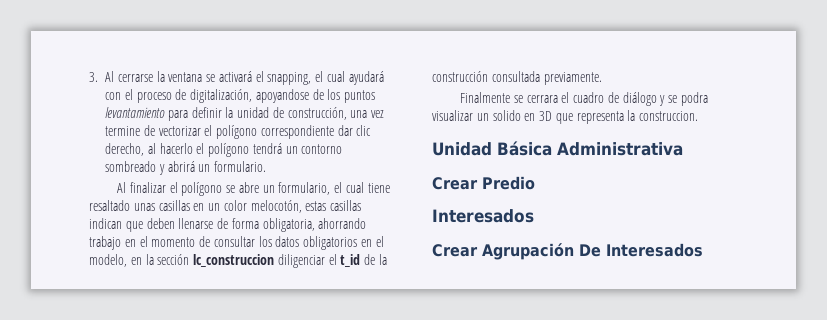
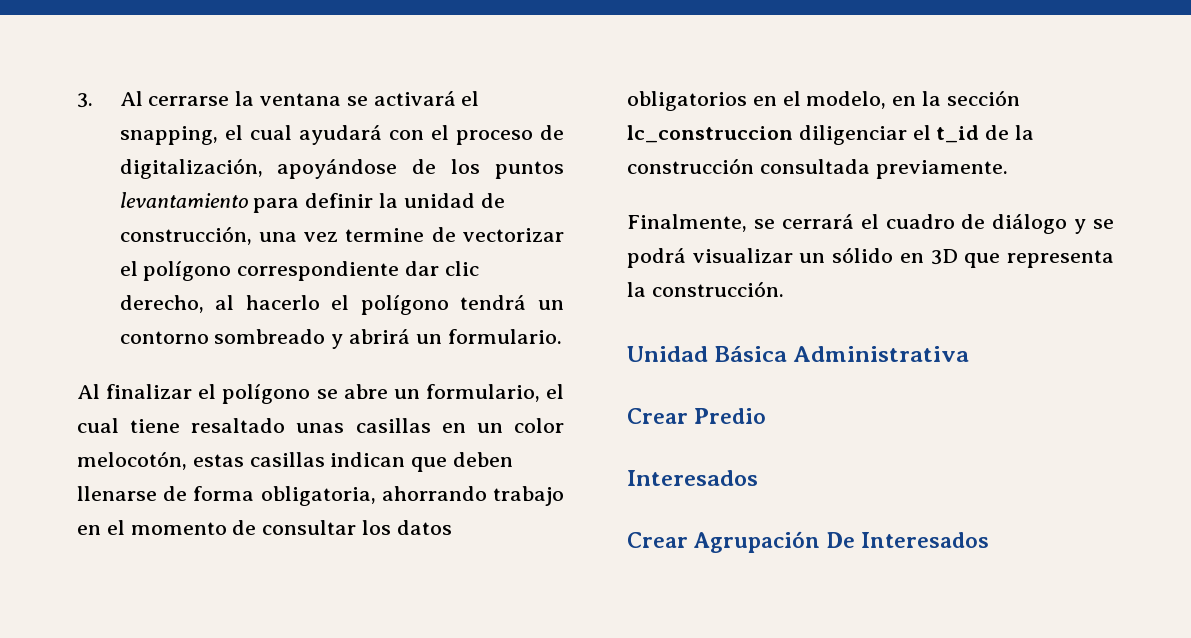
[255,89,309,103] apoyandose -> [277,159,398,179] apoyándose
[460,92,558,103] Finalmente se cerrara -> [627,214,854,232] Finalmente, se cerrará
[681,92,709,106] podra -> [627,248,686,268] podrá
[492,110,521,121] solido -> [832,247,894,263] sólido
[639,111,699,121] construccion. -> [651,281,784,297] construcción.

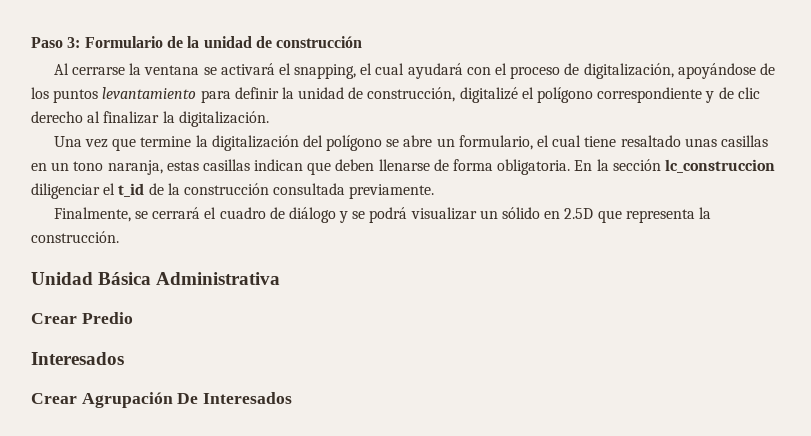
[77,93,93,108] 3. -> [31,36,363,48] Paso 3: Formulario de la unidad de construcción //
[258,227,564,242] [119,261,479,281] [119,295,564,315] [119,329,562,349] [77,384,217,399] una vez termine de vectorizar el polígono correspondiente dar clic derecho, al hacerlo el polígono tendrá un contorno sombreado y abrirá un formulario. // Al finalizar el -> [459,87,760,103] [31,111,269,127] [53,135,323,151] digitalizé el polígono correspondiente y de clic derecho al finalizar la digitalización. // Una vez que termine la digitalización del
[514,418,565,433] [77,451,187,470] color melocotón, -> [73,160,163,175] tono naranja,
[260,486,564,506] [77,520,452,535] [627,91,917,111] obligatoria, ahorrando trabajo en el momento de consultar los datos obligatorios en el modelo, en -> [497,159,593,175] obligatoria. En
[930,249,958,265] 3D -> [564,208,594,219] 2.5D

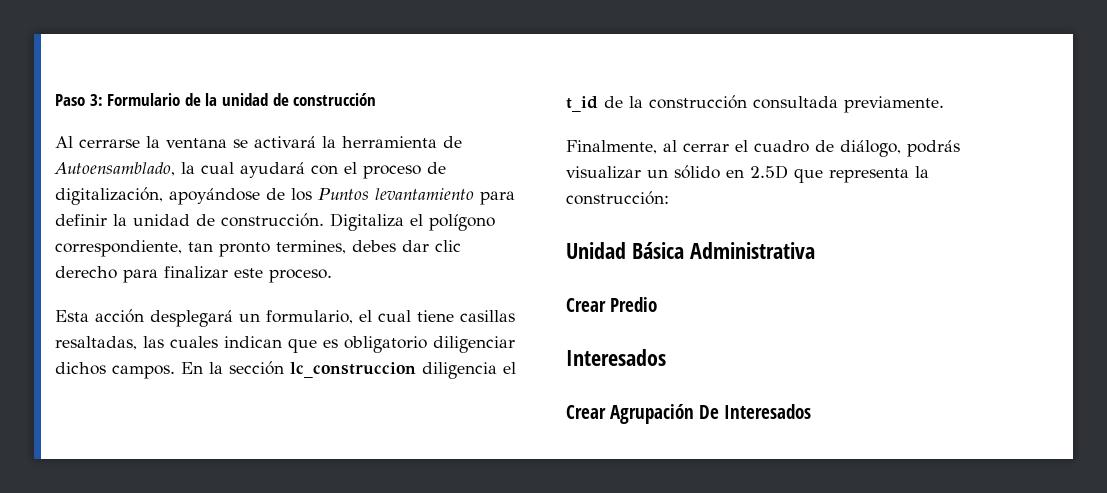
[278,63,373,79] el snapping, el -> [322,136,462,148] [54,162,195,176] la herramienta de Autoensamblado, la
[53,89,99,103] puntos -> [318,188,369,200] Puntos
[367,87,760,103] [31,111,269,127] [53,135,433,151] construcción, digitalizé el polígono correspondiente y de clic derecho al finalizar la digitalización. // Una vez que termine la digitalización del polígono se abre -> [221,213,495,231] [55,240,461,257] [55,266,332,283] [55,309,233,327] construcción. Digitaliza el polígono correspondiente, tan pronto termines, debes dar clic derecho para finalizar este proceso. // Esta acción desplegará
[620,135,768,147] [31,159,571,175] resaltado unas casillas en un tono naranja, estas casillas indican que deben llenarse de forma obligatoria. -> [460,310,515,322] [55,336,515,353] [55,362,175,379] casillas resaltadas, las cuales indican que es obligatorio diligenciar dichos campos.
[31,183,100,199] diligenciar -> [422,362,497,379] diligencia
[134,207,201,219] se cerrará -> [663,140,729,152] al cerrar
[288,207,408,223] diálogo y se podrá -> [840,140,960,157] diálogo, podrás
[31,231,119,243] construcción. -> [566,191,669,205] construcción:

